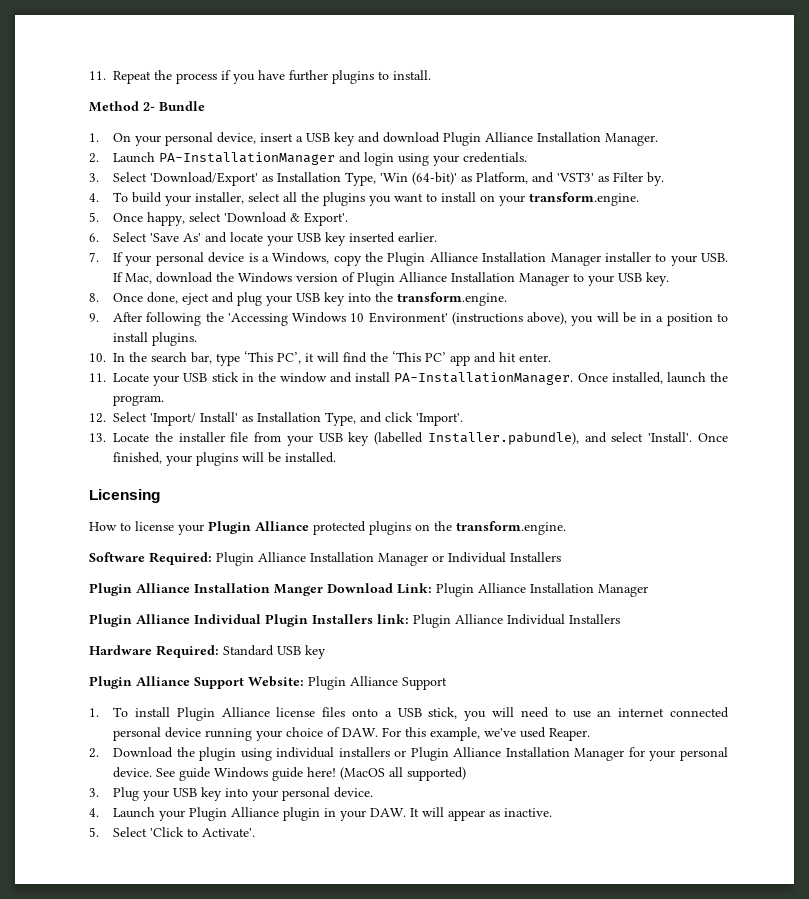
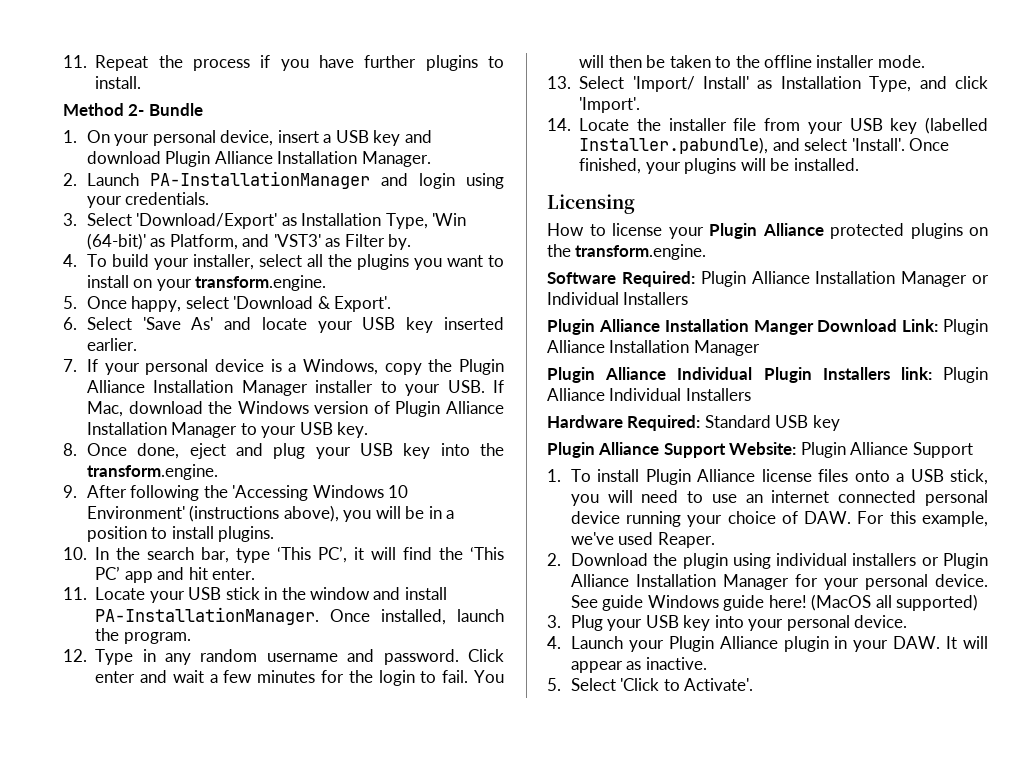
(106, 418) none -> [95,649,505,665] [95,670,505,686] [579,55,925,68] [547,76,571,89] Type in any random username and password. Click enter and wait a few minutes for the login to fail. You will then be taken to the offline installer mode. // 13.
[89,433,106,442] 13. -> [547,118,571,131] 14.

